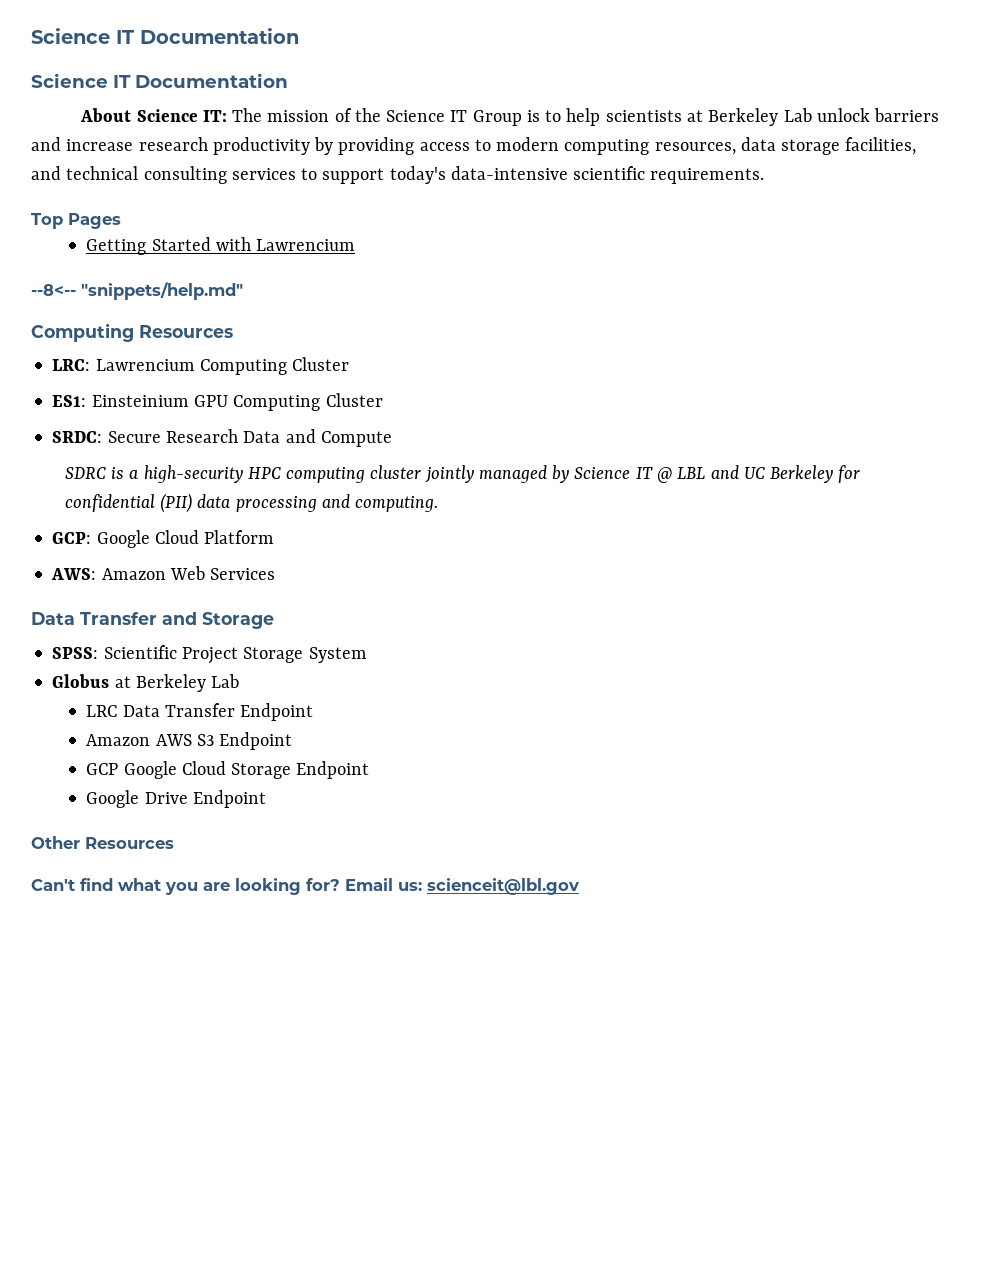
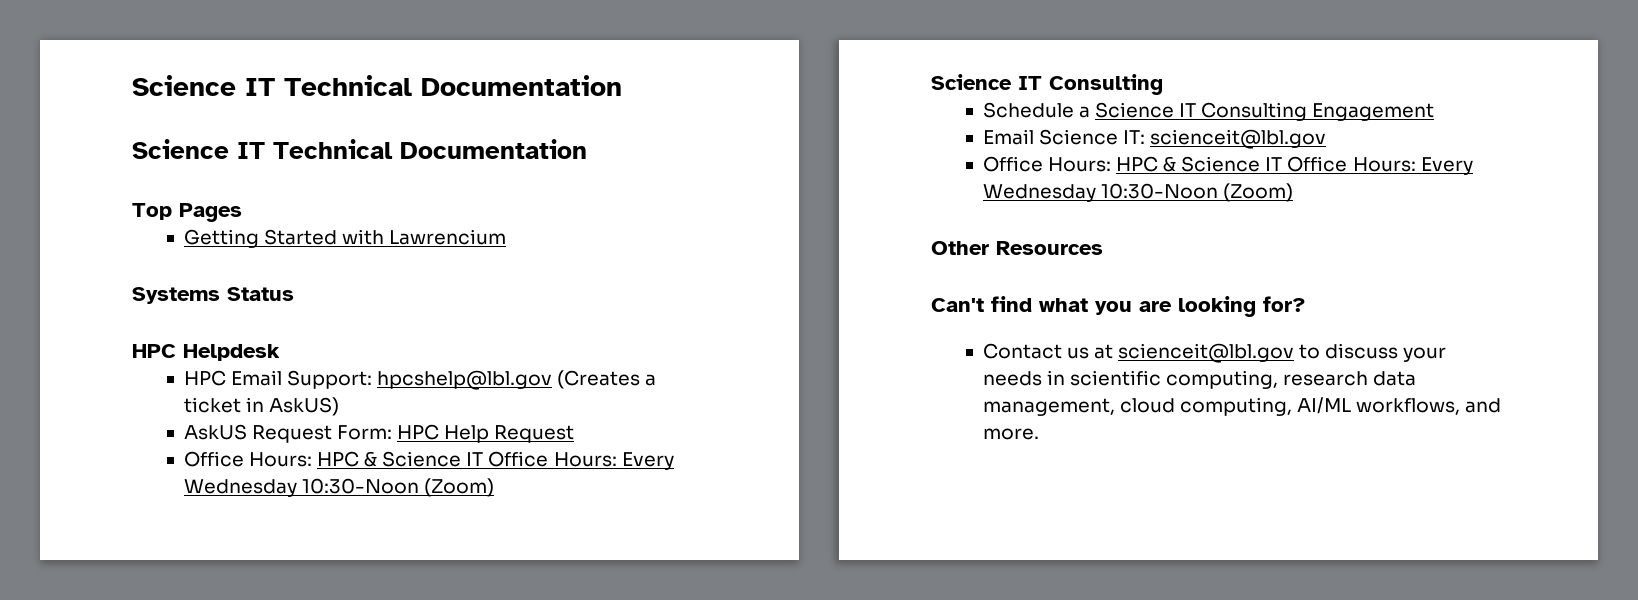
[31,28,134,44] Science IT -> [132,75,412,96] Science IT Technical
[135,73,288,88] [80,108,940,126] [31,137,917,155] [31,166,765,184] Documentation // About Science IT: The mission of the Science IT Group is to help scientists at Berkeley Lab unlock barriers and increase research productivity by providing access to modern computing resources, data storage facilities, and technical consulting services to support today's data-intensive scientific requirements. -> [273,139,587,159] Technical Documentation
[31,282,243,300] [31,323,233,342] [52,357,350,375] [52,393,383,411] [52,429,392,447] [64,465,861,483] [64,493,439,513] [52,530,275,548] [51,566,276,580] [31,612,274,629] [52,645,367,664] [52,674,240,692] [86,703,314,721] [86,732,293,750] [86,761,370,779] [86,790,266,808] --8<-- "snippets/help.md" // Computing Resources // LRC: Lawrencium Computing Cluster // ES1: Einsteinium GPU Computing Cluster // SRDC: Secure Research Data and Compute // SDRC is a high-security HPC computing cluster jointly managed by Science IT @ LBL and UC Berkeley for confidential (PII) data processing and computing. // GCP: Google Cloud Platform // AWS: Amazon Web Services // Data Transfer and Storage // SPSS: Scientific Project Storage System // Globus at Berkeley Lab // LRC Data Transfer Endpoint // Amazon AWS S3 Endpoint // GCP Google Cloud Storage Endpoint // Google Drive Endpoint -> [132,287,294,304] [132,344,280,361] [183,370,657,390] [183,397,339,416] [183,424,575,443] [183,451,674,470] [183,478,494,497] [931,74,1163,95] [982,102,1435,121] [982,129,1327,149] [982,156,1473,175] [982,183,1293,202] Systems Status // HPC Helpdesk // HPC Email Support: hpcshelp@lbl.gov (Creates a ticket in AskUS) // AskUS Request Form: HPC Help Request // Office Hours: HPC & Science IT Office Hours: Every Wednesday 10:30-Noon (Zoom) // Science IT Consulting // Schedule a Science IT Consulting Engagement // Email Science IT: scienceit@lbl.gov // Office Hours: HPC & Science IT Office Hours: Every Wednesday 10:30-Noon (Zoom)
[345,878,579,895] Email us: scienceit@lbl.gov -> [982,343,1447,363] [982,370,1417,389] [982,397,1502,416] [982,428,1039,440] // Contact us at scienceit@lbl.gov to discuss your needs in scientific computing, research data management, cloud computing, AI/ML workflows, and more.

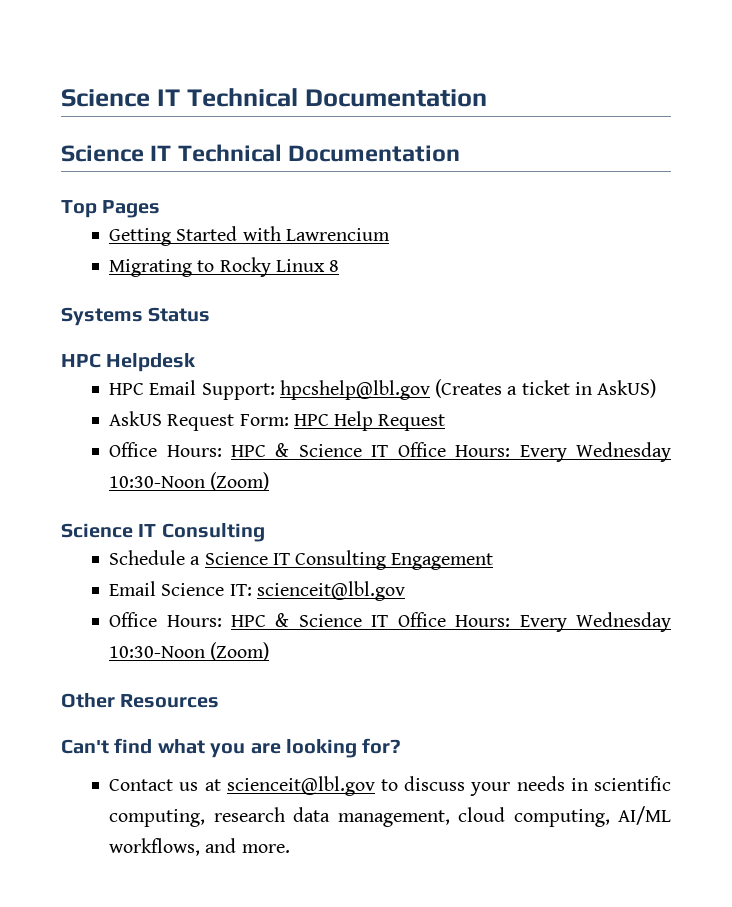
(507, 237) none -> [109,257,340,277] // Migrating to Rocky Linux 8

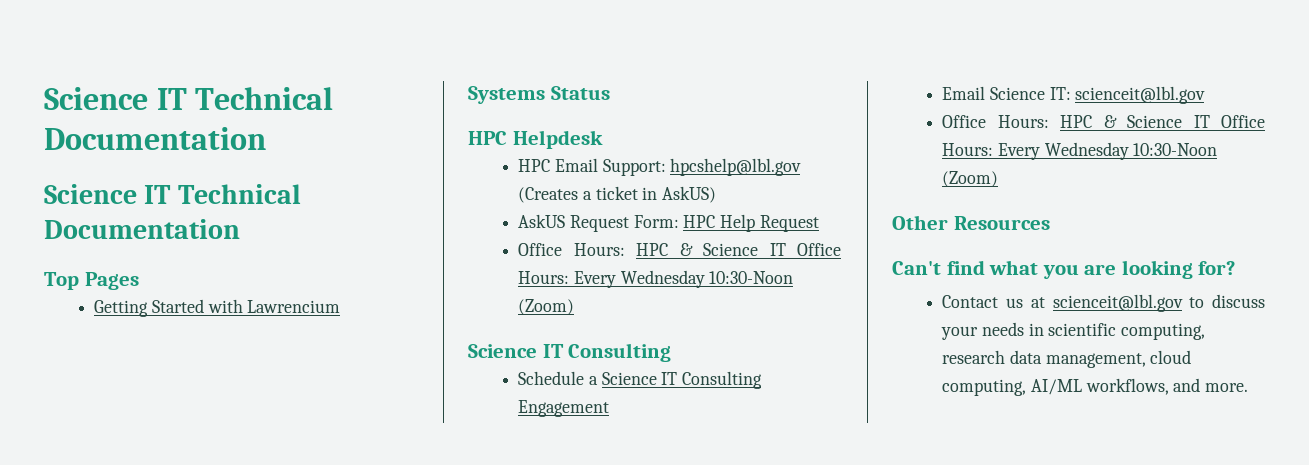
[109,257,340,277] // Migrating to Rocky Linux 8 -> (341, 306) none

